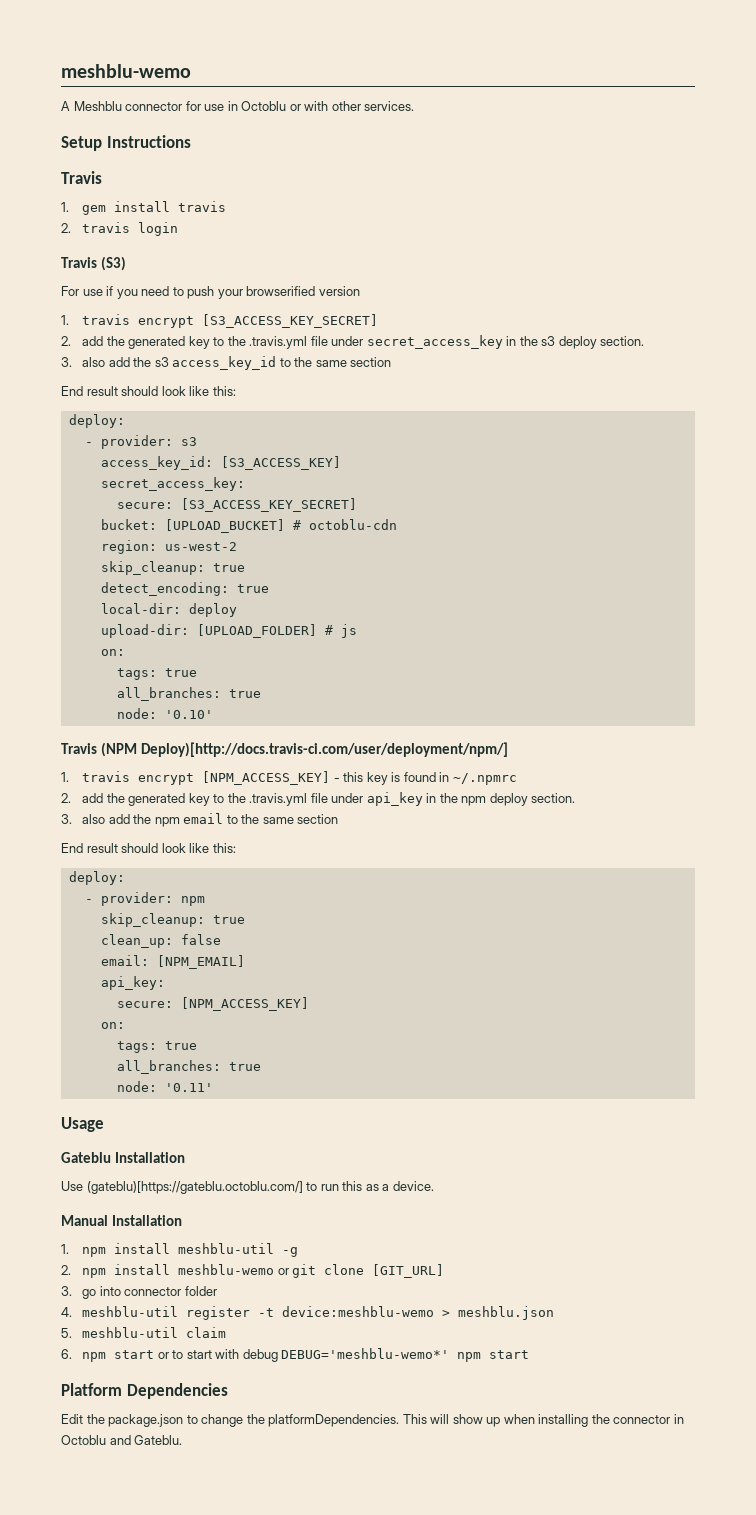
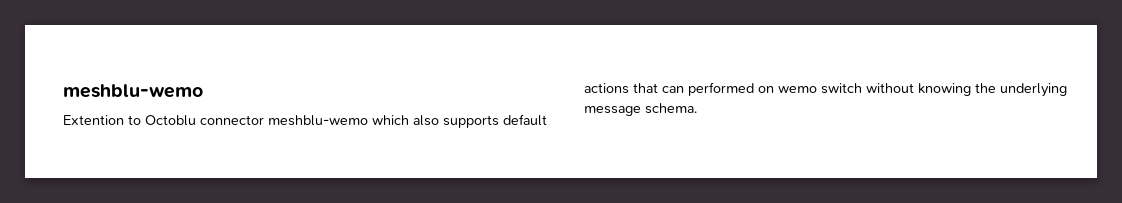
[61,101,415,111] [61,135,191,151] [61,171,102,184] [61,201,227,215] [61,222,179,236] [61,256,126,271] [61,286,360,299] [61,314,379,328] [61,335,645,349] [61,356,392,370] [61,386,236,396] [68,414,125,428] [84,435,197,449] [100,456,341,470] [100,477,245,491] [116,498,357,512] [100,519,397,533] [100,540,237,554] [100,561,245,575] [100,582,269,596] [100,603,237,617] [100,624,357,638] [100,649,125,656] [116,668,197,680] [116,687,261,701] [116,708,213,719] [61,742,508,757] [61,771,517,785] [61,792,576,806] [61,813,339,827] [61,843,236,853] [68,871,125,885] [84,892,205,906] [100,913,245,927] [100,934,221,948] [100,955,245,969] [100,976,165,990] [116,997,309,1011] [100,1022,125,1029] [116,1041,197,1053] [116,1060,261,1074] [116,1081,213,1092] [61,1117,104,1132] [61,1152,185,1163] [61,1181,434,1194] [61,1215,182,1226] [61,1243,299,1257] [61,1264,445,1278] [61,1286,217,1299] [61,1306,555,1320] [61,1327,227,1338] [61,1348,530,1362] [61,1383,228,1399] [61,1414,684,1427] [61,1435,183,1445] A Meshblu connector for use in Octoblu or with other services. // Setup Instructions // Travis // 1. gem install travis // 2. travis login // Travis (S3) // For use if you need to push your browserified version // 1. travis encrypt [S3_ACCESS_KEY_SECRET] // 2. add the generated key to the .travis.yml file under secret_access_key in the s3 deploy section. // 3. also add the s3 access_key_id to the same section // End result should look like this: // deploy: // - provider: s3 // access_key_id: [S3_ACCESS_KEY] // secret_access_key: // secure: [S3_ACCESS_KEY_SECRET] // bucket: [UPLOAD_BUCKET] # octoblu-cdn // region: us-west-2 // skip_cleanup: true // detect_encoding: true // local-dir: deploy // upload-dir: [UPLOAD_FOLDER] # js // on: // tags: true // all_branches: true // node: '0.10' // Travis (NPM Deploy)[http://docs.travis-ci.com/user/deployment/npm/] // 1. travis encrypt [NPM_ACCESS_KEY] - this key is found in ~/.npmrc // 2. add the generated key to the .travis.yml file under api_key in the npm deploy section. // 3. also add the npm email to the same section // End result should look like this: // deploy: // - provider: npm // skip_cleanup: true // clean_up: false // email: [NPM_EMAIL] // api_key: // secure: [NPM_ACCESS_KEY] // on: // tags: true // all_branches: true // node: '0.11' // Usage // Gateblu Installation // Use (gateblu)[https://gateblu.octoblu.com/] to run this as a device. // Manual Installation // 1. npm install meshblu-util -g // 2. npm install meshblu-wemo or git clone [GIT_URL] // 3. go into connector folder // 4. meshblu-util register -t device:meshblu-wemo > meshblu.json // 5. meshblu-util claim // 6. npm start or to start with debug DEBUG='meshblu-wemo*' npm start // Platform Dependencies // Edit the package.json to change the platformDependencies. This will show up when installing the connector in Octoblu and Gateblu. -> [63,114,547,128] [584,82,1067,97] [584,103,697,116] Extention to Octoblu connector meshblu-wemo which also supports default actions that can performed on wemo switch without knowing the underlying message schema.

